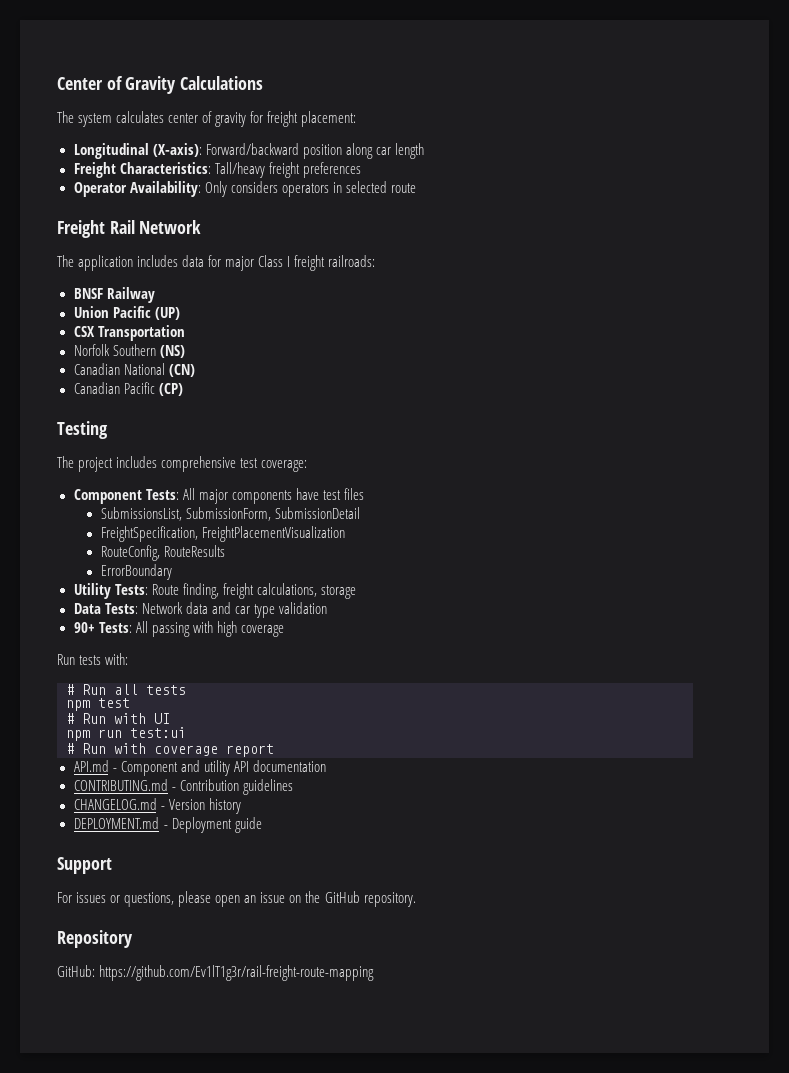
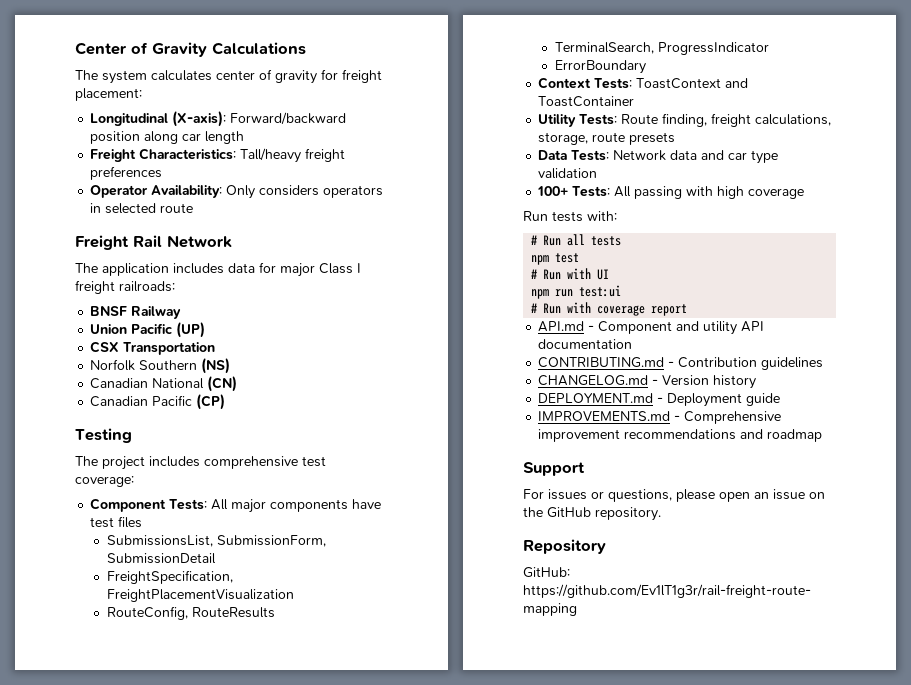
(225, 551) none -> [554,42,769,55] // TerminalSearch, ProgressIndicator
(172, 572) none -> [538,77,749,89] [538,96,635,107] // Context Tests: ToastContext and ToastContainer
[320,585,356,599] storage -> [538,132,676,145] storage, route presets
[73,622,95,633] 90+ -> [537,186,569,196] 100+
(262, 825) none -> [538,411,782,424] [538,429,823,442] // IMPROVEMENTS.md - Comprehensive improvement recommendations and roadmap

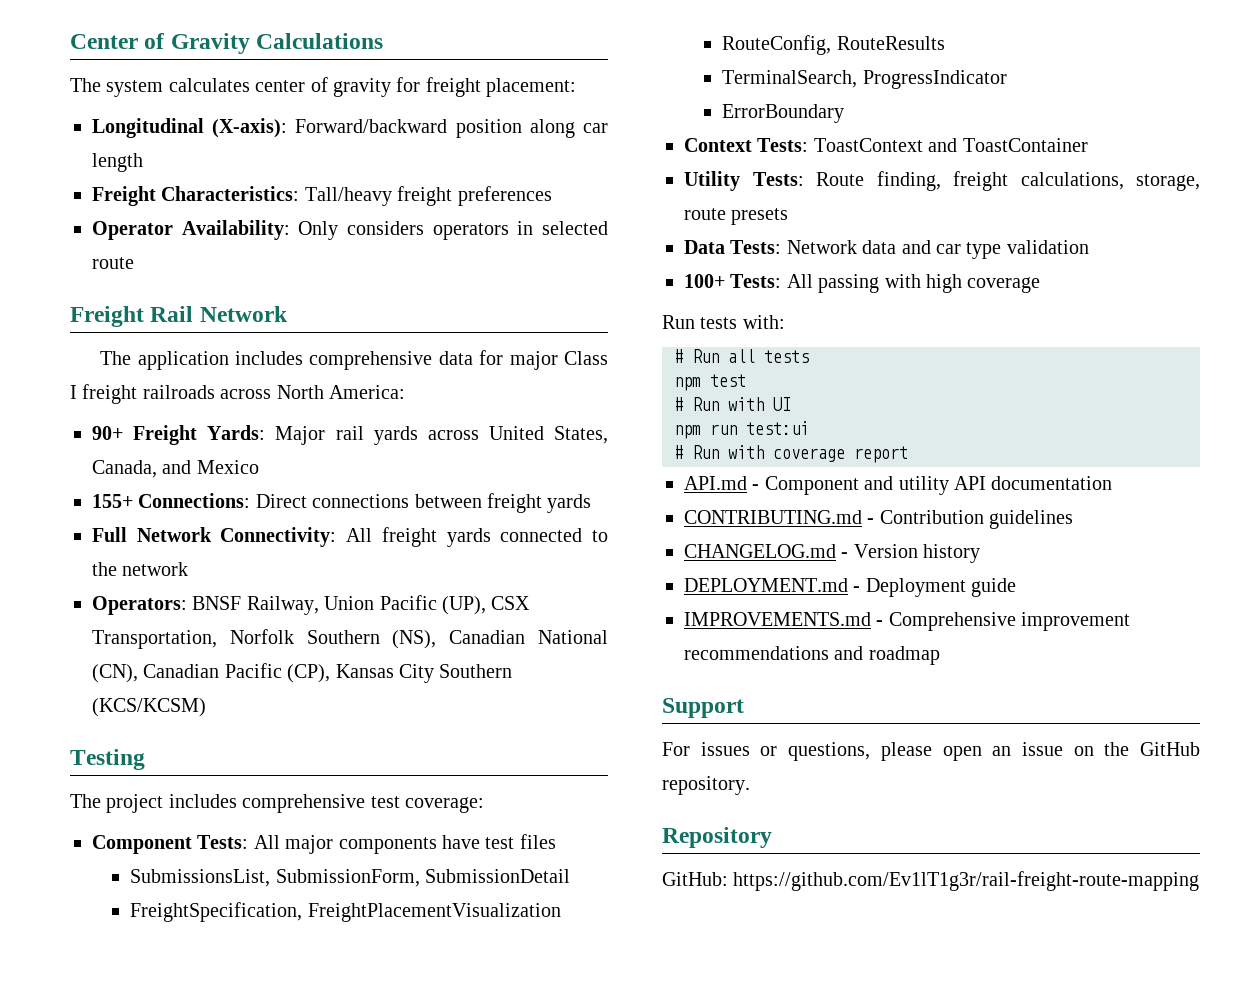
(224, 268) none -> [309,351,433,370] comprehensive
[119,281,175,292] [90,306,182,319] [90,322,206,338] [90,341,216,355] railroads: // BNSF Railway // Union Pacific (UP) // CSX Transportation // -> [142,385,405,399] [92,425,608,445] [92,460,259,478] [92,493,592,513] [92,527,608,547] [92,562,189,576] [92,595,531,615] [92,630,217,649] railroads across North America: // 90+ Freight Yards: Major rail yards across United States, Canada, and Mexico // 155+ Connections: Direct connections between freight yards // Full Network Connectivity: All freight yards connected to the network // Operators: BNSF Railway, Union Pacific (UP), CSX Transportation,
[201,358,231,374] (NS) // -> [392,630,437,649] (NS),
[207,376,238,392] (CN) // -> [92,664,138,683] (CN),
[196,394,226,410] (CP) -> [287,664,513,683] [92,698,206,717] (CP), Kansas City Southern (KCS/KCSM)

